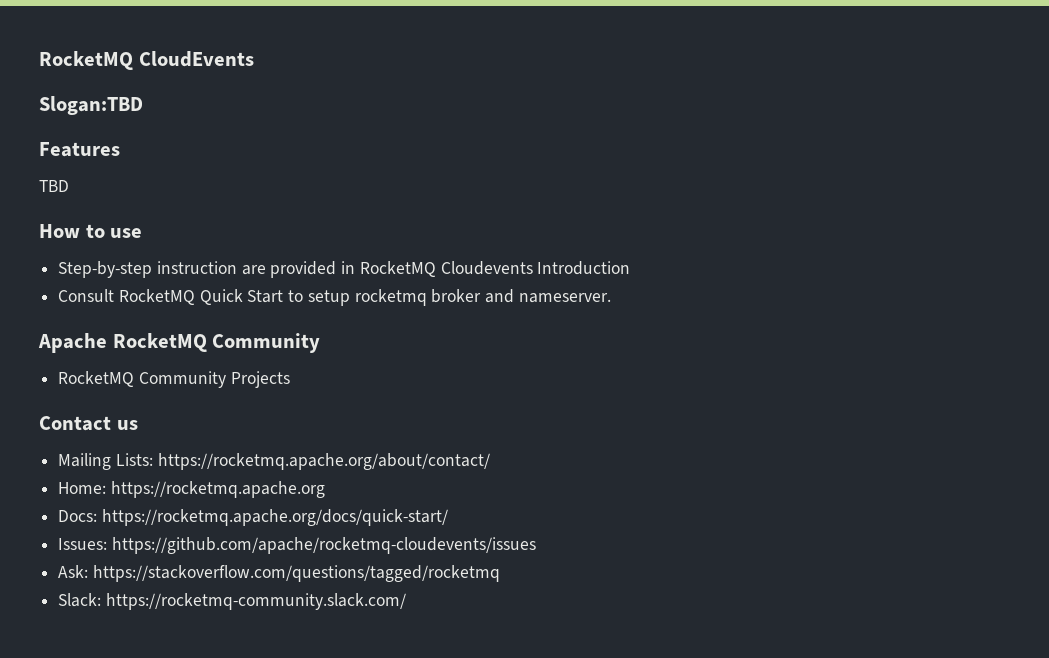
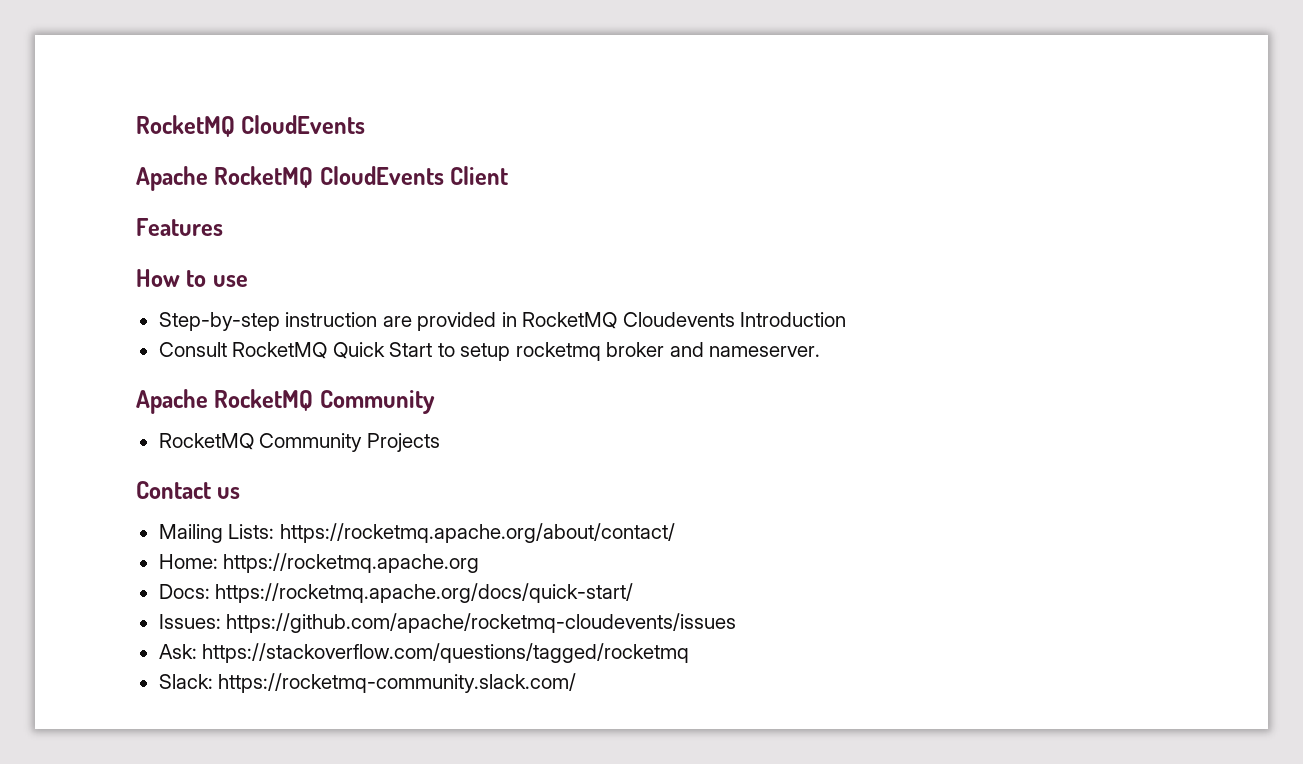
[39,96,143,115] Slogan:TBD -> [136,166,509,191] Apache RocketMQ CloudEvents Client
[39,180,69,192] // TBD -> (223, 227) none

